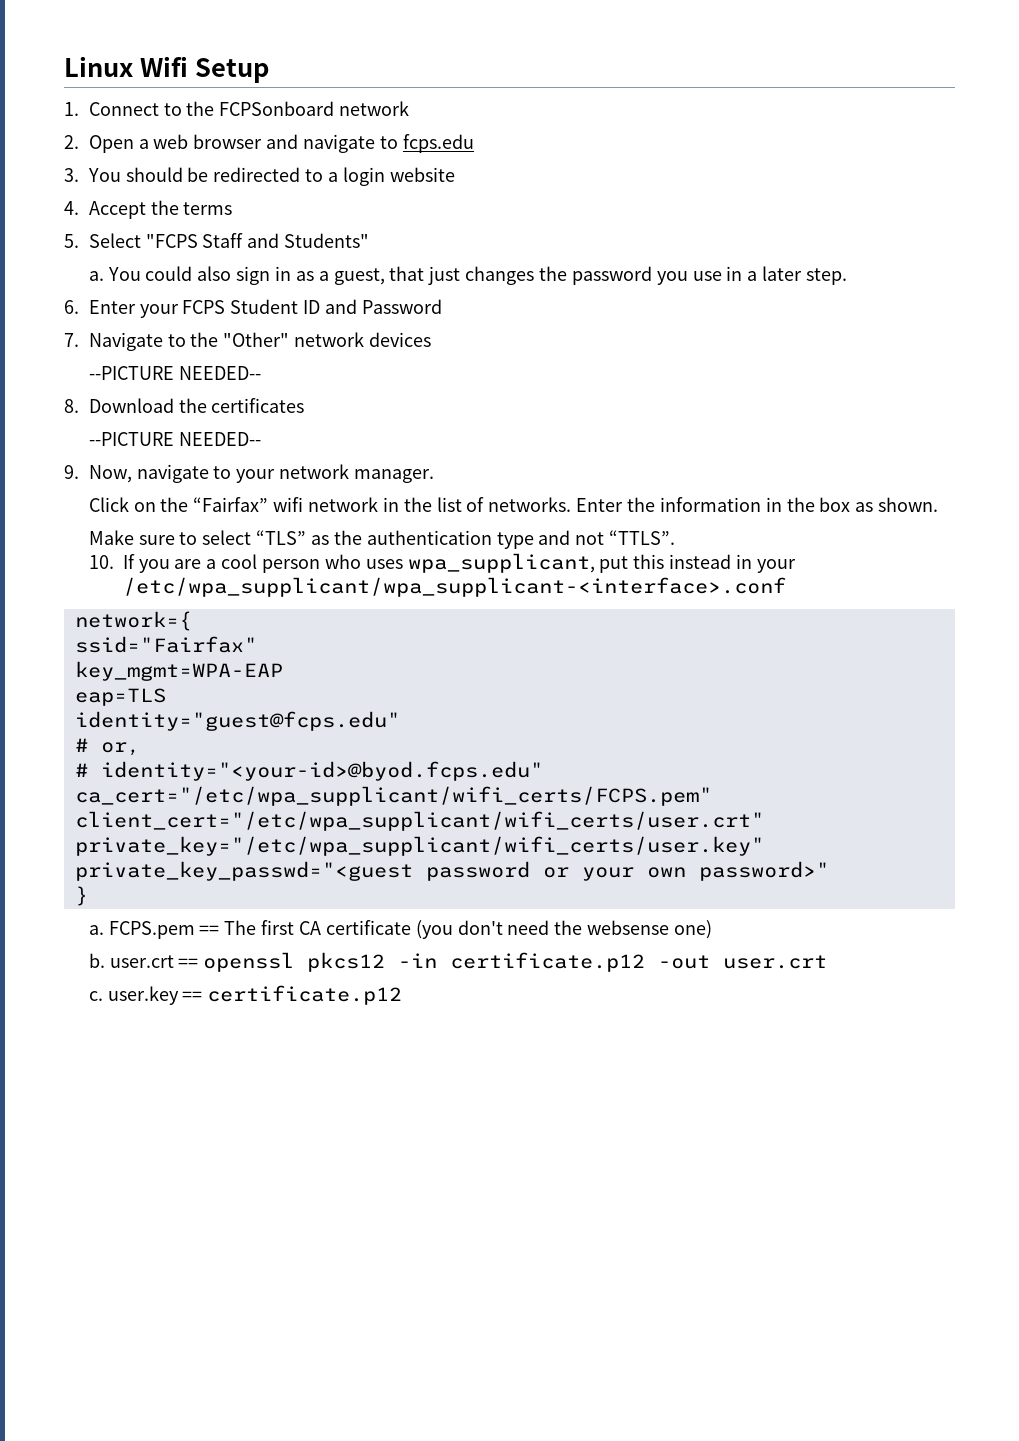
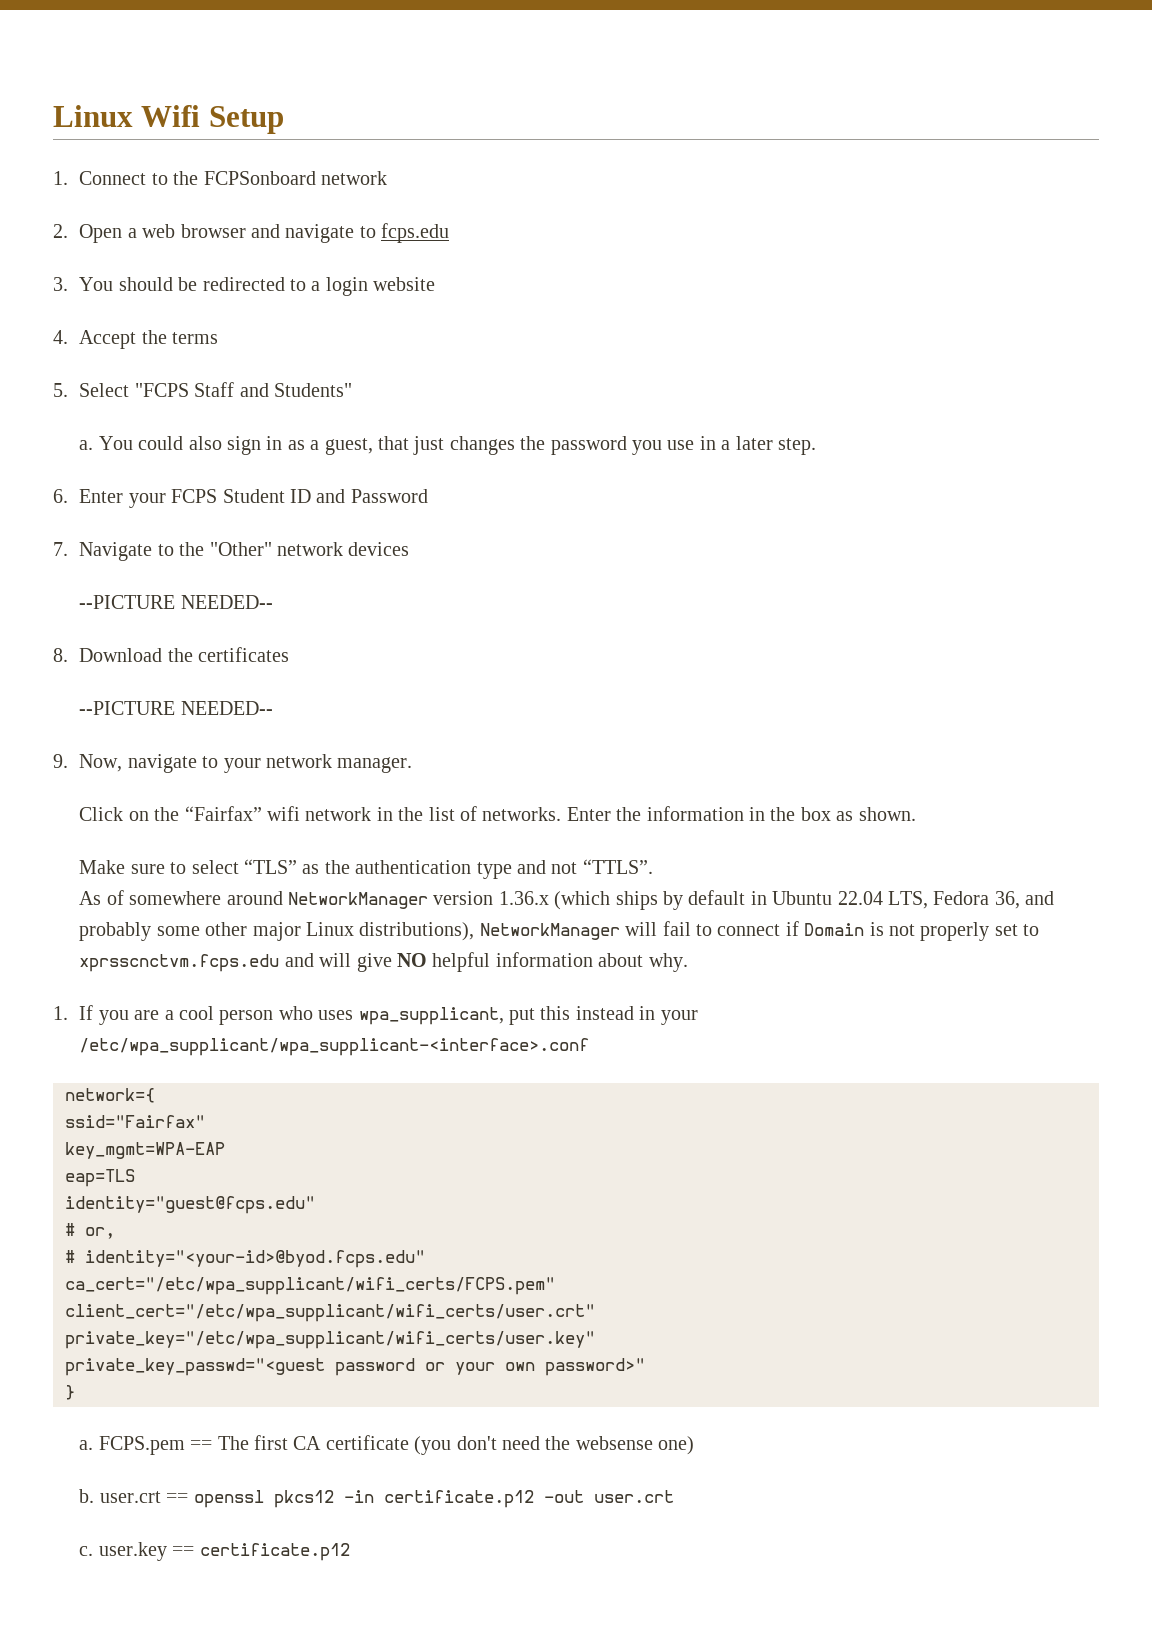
[88,555,114,569] 10. -> [79,890,1055,910] [79,921,1040,941] [79,952,688,972] [53,1006,68,1020] As of somewhere around NetworkManager version 1.36.x (which ships by default in Ubuntu 22.04 LTS, Fedora 36, and probably some other major Linux distributions), NetworkManager will fail to connect if Domain is not properly set to xprsscnctvm.fcps.edu and will give NO helpful information about why. // 1.

